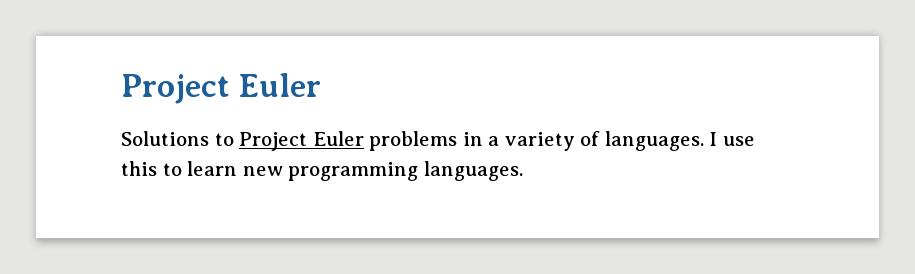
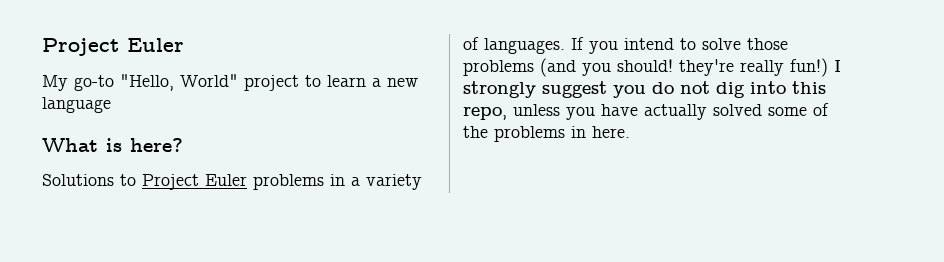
[121,73,321,104] Project Euler -> [42,38,184,56] [42,74,418,91] [42,97,111,113] [42,138,183,152] Project Euler // My go-to "Hello, World" project to learn a new language // What is here?
[709,132,755,146] [121,161,523,181] I use this to learn new programming languages. -> [571,37,788,54] [463,58,841,77] [463,81,826,98] [463,103,829,120] [463,126,630,142] If you intend to solve those problems (and you should! they're really fun!) I strongly suggest you do not dig into this repo, unless you have actually solved some of the problems in here.

